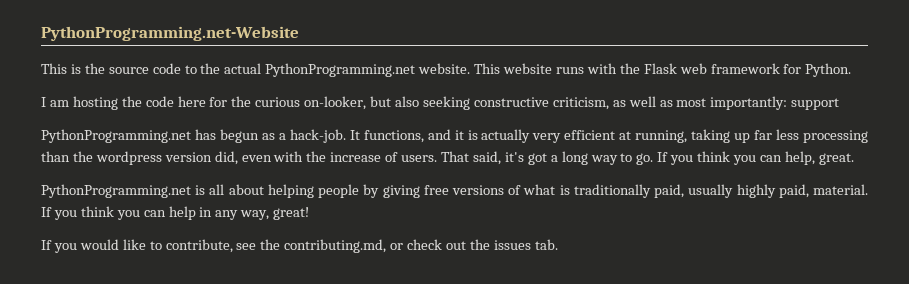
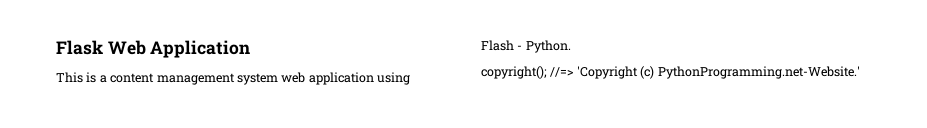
[41,26,299,41] PythonProgramming.net-Website -> [56,40,251,58] Flask Web Application
[84,63,852,77] [41,96,840,110] [41,129,869,143] [41,151,854,165] [41,184,868,198] [41,206,310,220] [41,239,558,253] the source code to the actual PythonProgramming.net website. This website runs with the Flask web framework for Python. // I am hosting the code here for the curious on-looker, but also seeking constructive criticism, as well as most importantly: support // PythonProgramming.net has begun as a hack-job. It functions, and it is actually very efficient at running, taking up far less processing than the wordpress version did, even with the increase of users. That said, it's got a long way to go. If you think you can help, great. // PythonProgramming.net is all about helping people by giving free versions of what is traditionally paid, usually highly paid, material. If you think you can help in any way, great! // If you would like to contribute, see the contributing.md, or check out the issues tab. -> [99,72,410,85] [481,40,571,53] [481,66,860,79] a content management system web application using Flash - Python. // copyright(); //=> 'Copyright (c) PythonProgramming.net-Website.'

